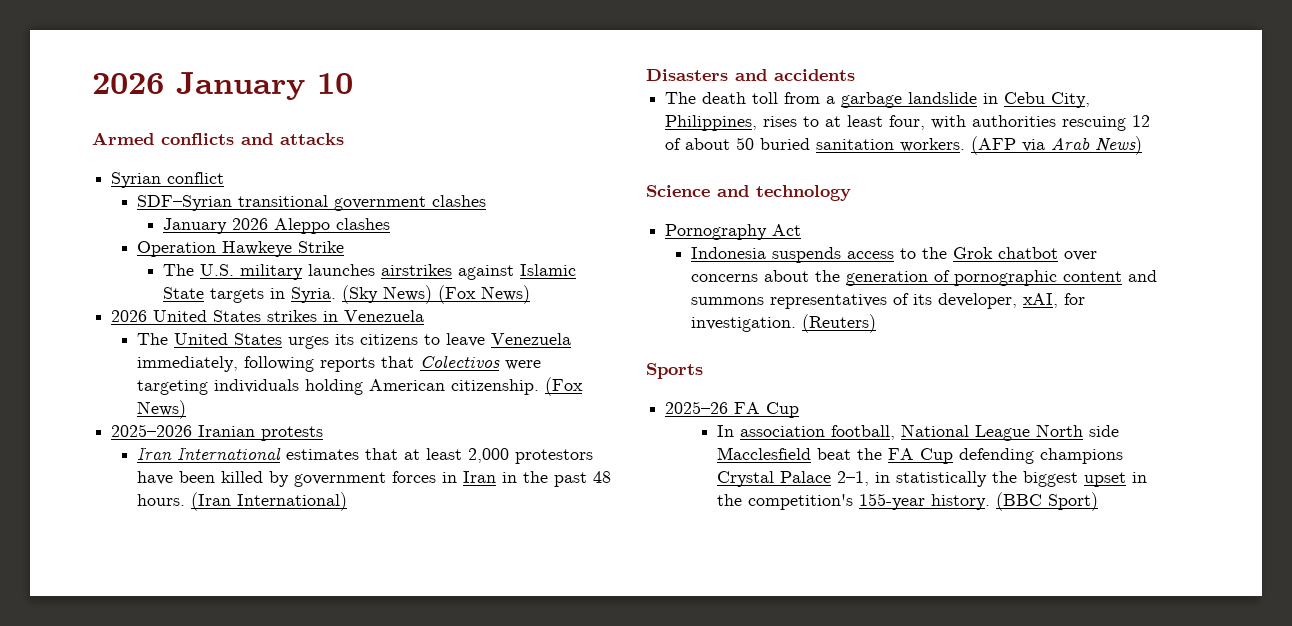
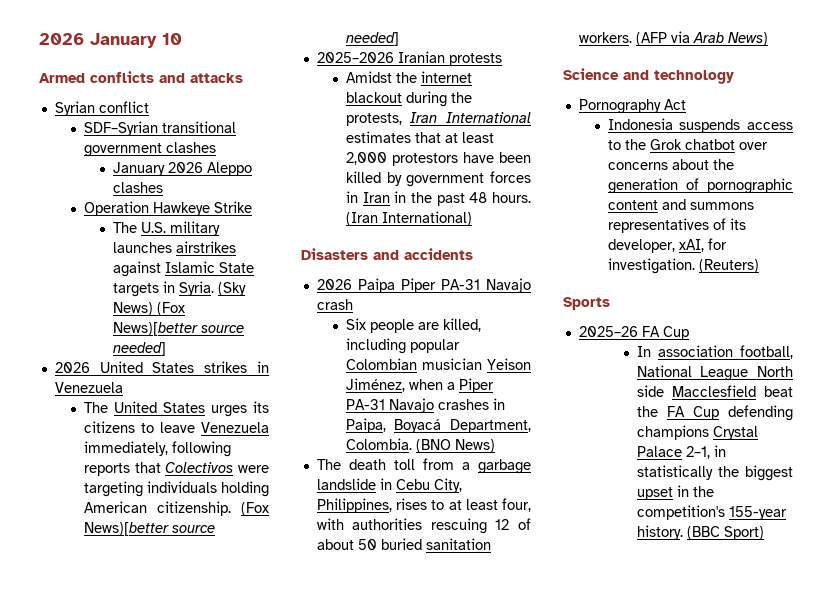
[481,285,531,304] News) -> [112,322,244,336] [112,342,166,356] News)[better source needed]
[137,400,187,419] News) -> [83,522,215,536] [345,32,399,46] News)[better source needed]
(324, 433) none -> [345,71,472,83] [345,91,472,107] [345,113,402,126] Amidst the internet blackout during the protests,
(855, 75) none -> [316,278,531,293] [316,299,353,310] [345,318,481,333] [345,338,460,354] [345,358,531,370] [345,378,494,393] [345,398,505,413] [345,418,531,433] [345,438,495,453] // 2026 Paipa Piper PA-31 Navajo crash // Six people are killed, including popular Colombian musician Yeison Jiménez, when a Piper PA-31 Navajo crashes in Paipa, Boyacá Department, Colombia. (BNO News)

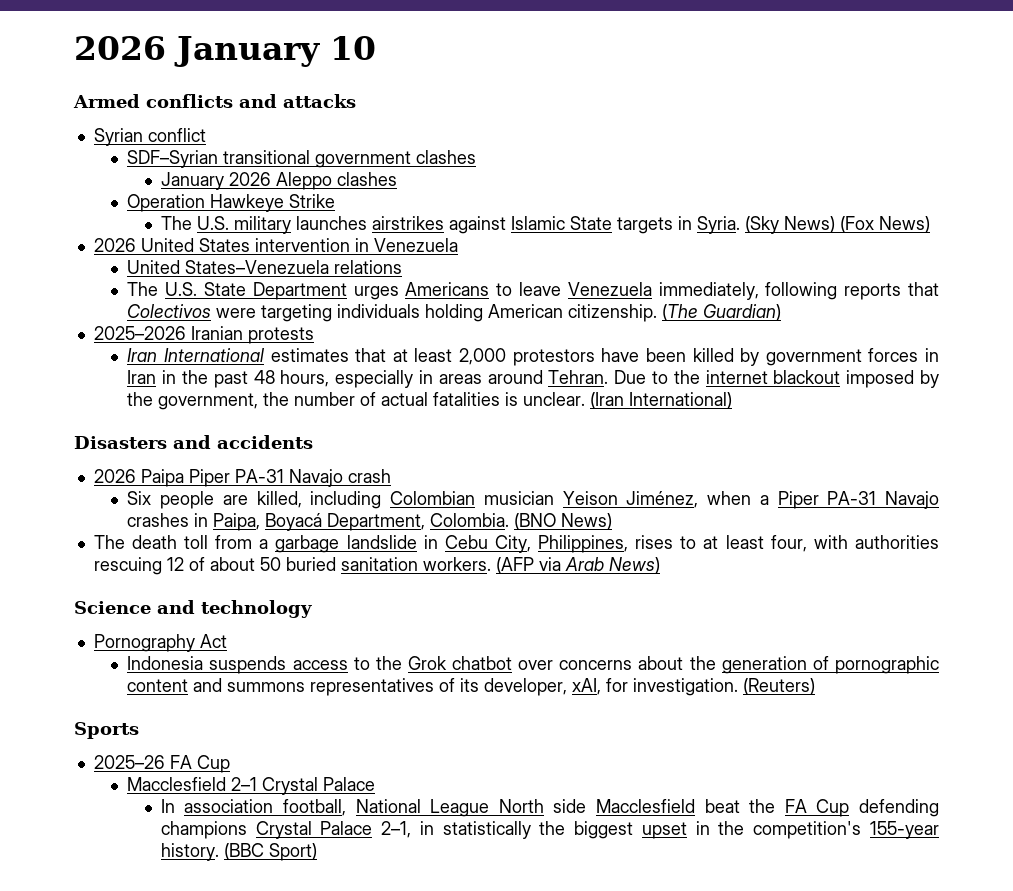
[112,322,244,336] [112,342,166,356] News)[better source needed] -> [878,216,930,233] News)
[204,361,248,373] strikes -> [254,238,350,252] intervention
[83,401,269,417] [83,421,135,433] The United States urges its citizens -> [127,260,403,274] [127,282,490,300] United States–Venezuela relations // The U.S. State Department urges Americans
[241,502,269,516] [83,522,215,536] [345,32,399,46] (Fox News)[better source needed] -> [662,304,782,321] (The Guardian)
[345,71,472,83] [345,91,472,107] [345,113,402,126] Amidst the internet blackout during the protests, -> (314, 335) none
[492,192,531,203] hours. -> [280,370,939,388] [127,392,586,410] hours, especially in areas around Tehran. Due to the internet blackout imposed by the government, the number of actual fatalities is unclear.
[409,339,460,353] popular -> (382, 500) none
(689, 333) none -> [127,777,376,795] // Macclesfield 2–1 Crystal Palace

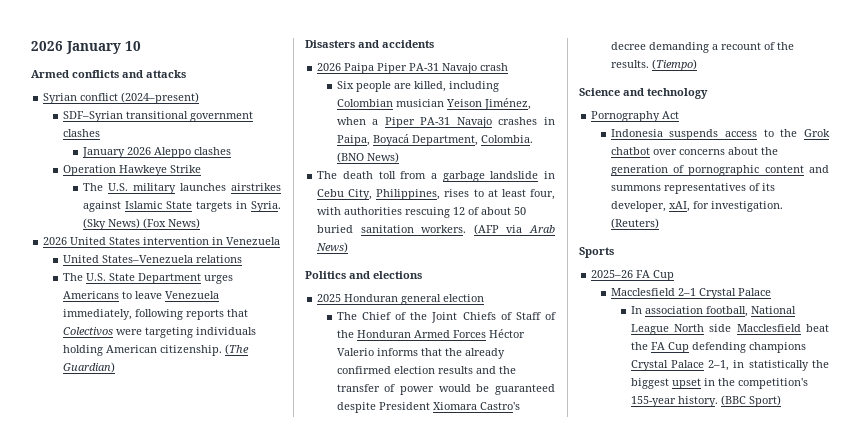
(206, 135) none -> [121,92,200,104] (2024–present)
[93,326,314,344] [127,348,939,366] [127,370,939,388] [127,392,733,410] // 2025–2026 Iranian protests // Iran International estimates that at least 2,000 protestors have been killed by government forces in Iran in the past 48 hours, especially in areas around Tehran. Due to the internet blackout imposed by the government, the number of actual fatalities is unclear. (Iran International) -> (115, 367) none
(660, 565) none -> [305,271,422,279] [317,294,485,305] [336,312,556,323] [336,329,525,338] [336,348,505,359] [336,366,516,374] [336,384,555,395] [336,402,520,413] [610,42,794,53] [610,59,697,71] // Politics and elections // 2025 Honduran general election // The Chief of the Joint Chiefs of Staff of the Honduran Armed Forces Héctor Valerio informs that the already confirmed election results and the transfer of power would be guaranteed despite President Xiomara Castro's decree demanding a recount of the results. (Tiempo)

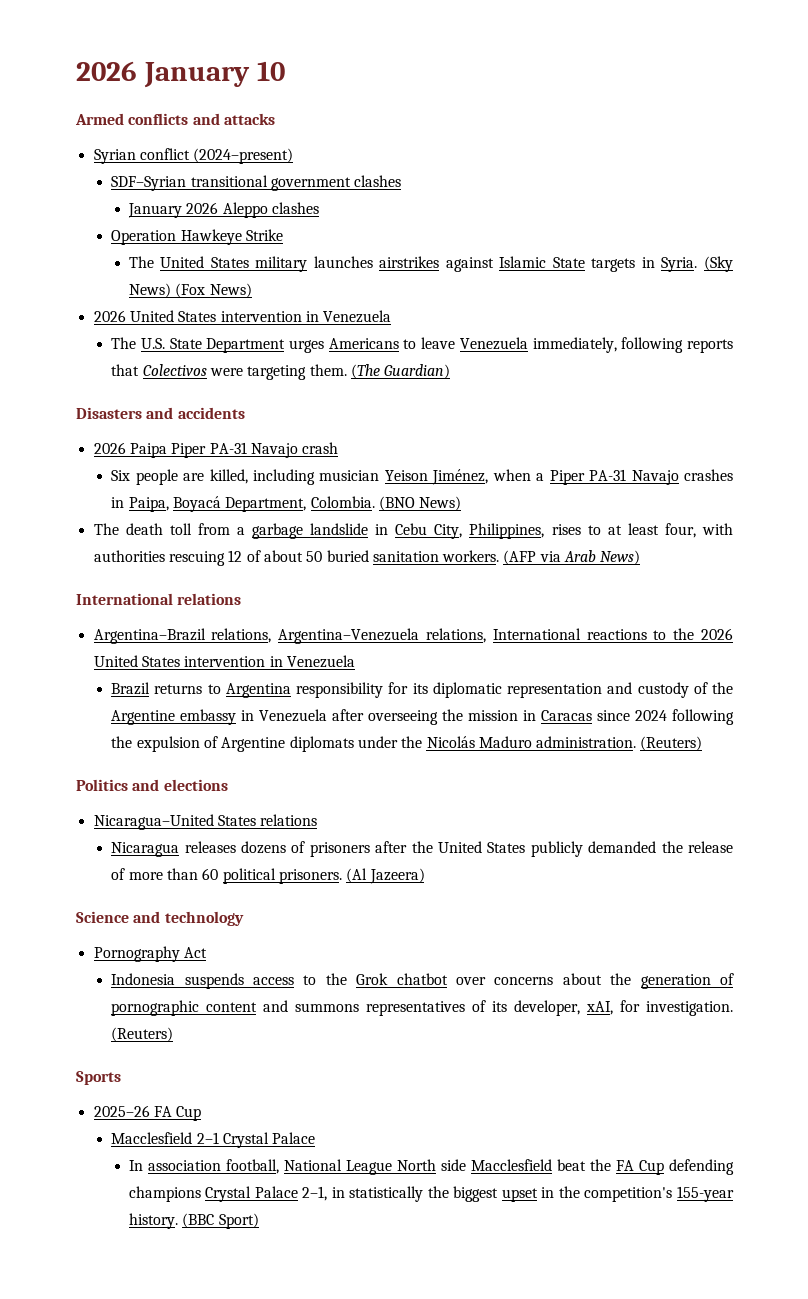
[107,183,128,191] U.S. -> [160,256,249,268] United States
[62,255,242,263] // United States–Venezuela relations -> (392, 316) none
[195,327,256,335] [62,345,222,356] individuals holding American citizenship. -> [309,364,347,376] them.
[336,99,393,107] Colombian -> (316, 477) none
[305,271,422,279] [317,294,485,305] [336,312,556,323] [336,329,525,338] [336,348,505,359] [336,366,516,374] [336,384,555,395] [336,402,520,413] [610,42,794,53] [610,59,697,71] Politics and elections // 2025 Honduran general election // The Chief of the Joint Chiefs of Staff of the Honduran Armed Forces Héctor Valerio informs that the already confirmed election results and the transfer of power would be guaranteed despite President Xiomara Castro's decree demanding a recount of the results. (Tiempo) -> [76,593,242,605] [93,628,733,644] [93,655,355,668] [111,682,733,698] [111,709,734,725] [111,736,703,752] [76,779,228,791] [93,814,318,830] [111,841,733,857] [111,868,425,884] International relations // Argentina–Brazil relations, Argentina–Venezuela relations, International reactions to the 2026 United States intervention in Venezuela // Brazil returns to Argentina responsibility for its diplomatic representation and custody of the Argentine embassy in Venezuela after overseeing the mission in Caracas since 2024 following the expulsion of Argentine diplomats under the Nicolás Maduro administration. (Reuters) // Politics and elections // Nicaragua–United States relations // Nicaragua releases dozens of prisoners after the United States publicly demanded the release of more than 60 political prisoners. (Al Jazeera)

